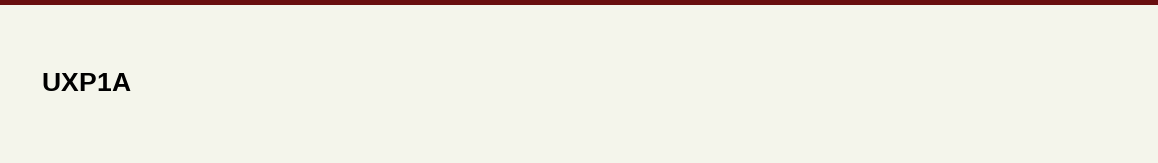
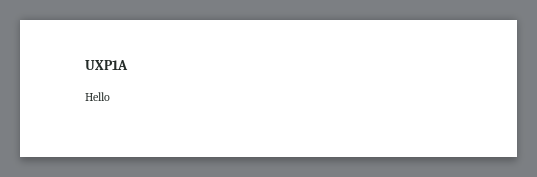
(131, 82) none -> [85,92,110,101] // Hello

